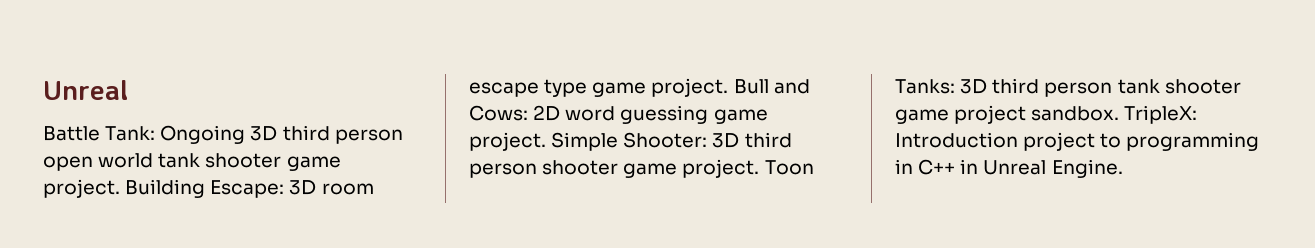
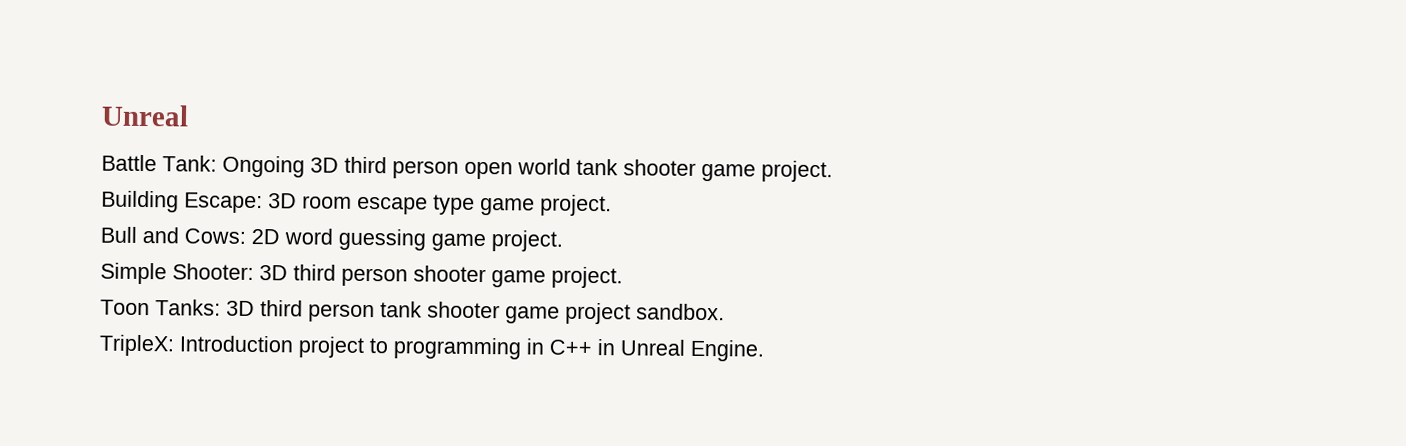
(120, 188) none -> (833, 171) //
(729, 87) none -> (612, 205) //
(546, 141) none -> (563, 241) //
(760, 168) none -> (623, 277) //
(1120, 113) none -> (725, 312) //

